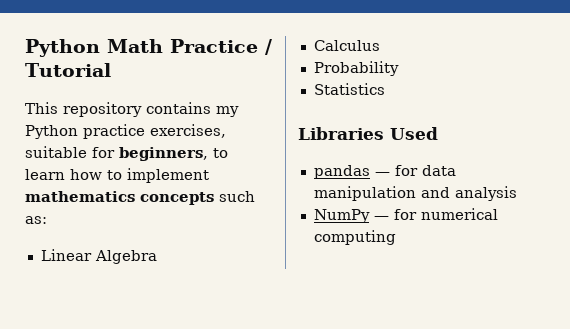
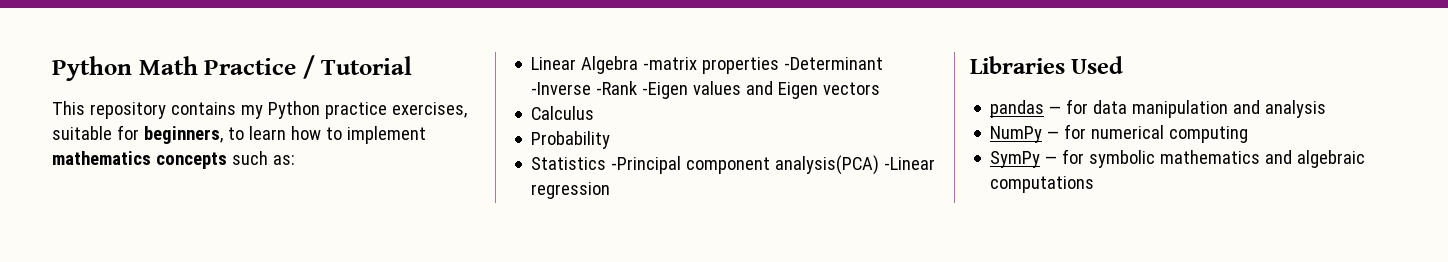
[313,40,380,51] [313,61,399,76] [313,83,385,95] // Calculus // Probability // Statistics -> [643,57,884,74] [531,81,881,99] [531,106,595,120] [531,131,611,149] [531,155,936,175] [531,182,611,199] -matrix properties -Determinant -Inverse -Rank -Eigen values and Eigen vectors // Calculus // Probability // Statistics -Principal component analysis(PCA) -Linear regression
(396, 237) none -> [990,149,1366,168] [990,176,1095,193] // SymPy — for symbolic mathematics and algebraic computations

